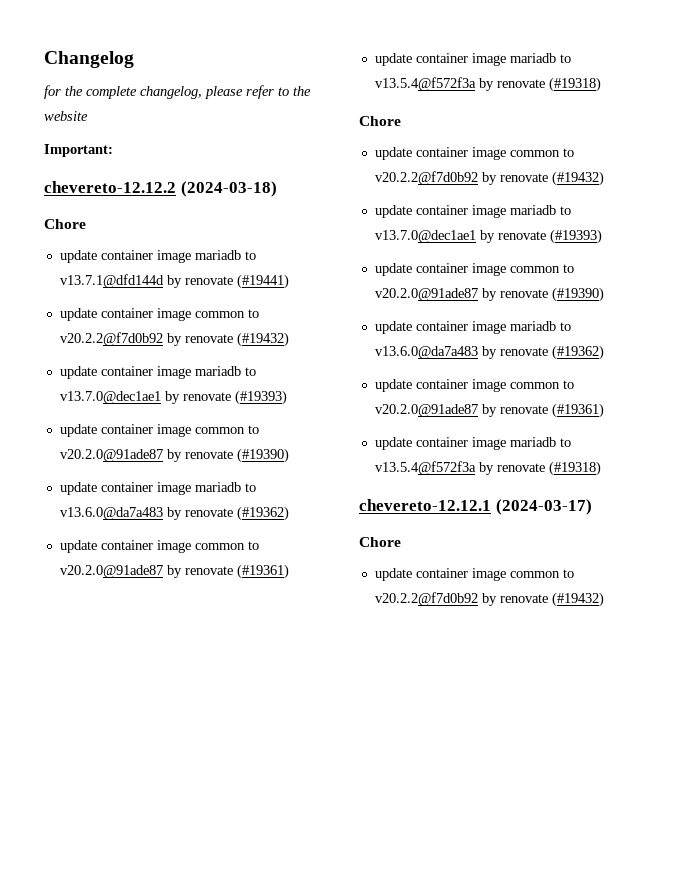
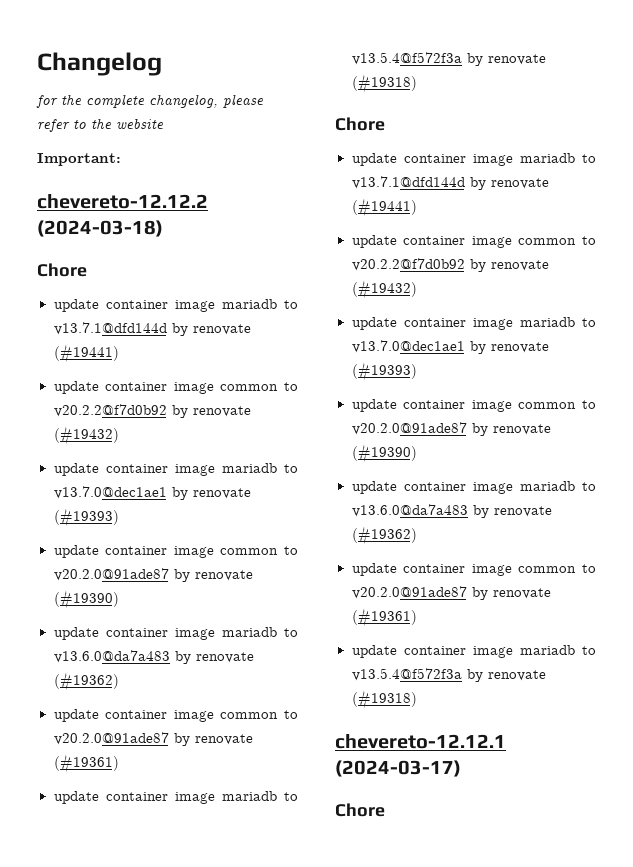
(401, 121) none -> [351,153,596,166] [351,176,549,190] [351,198,417,217] // update container image mariadb to v13.7.1@dfd144d by renovate (#19441)
[374,568,574,581] [374,592,604,607] // update container image common to v20.2.2@f7d0b92 by renovate (#19432) -> (385, 810) none

